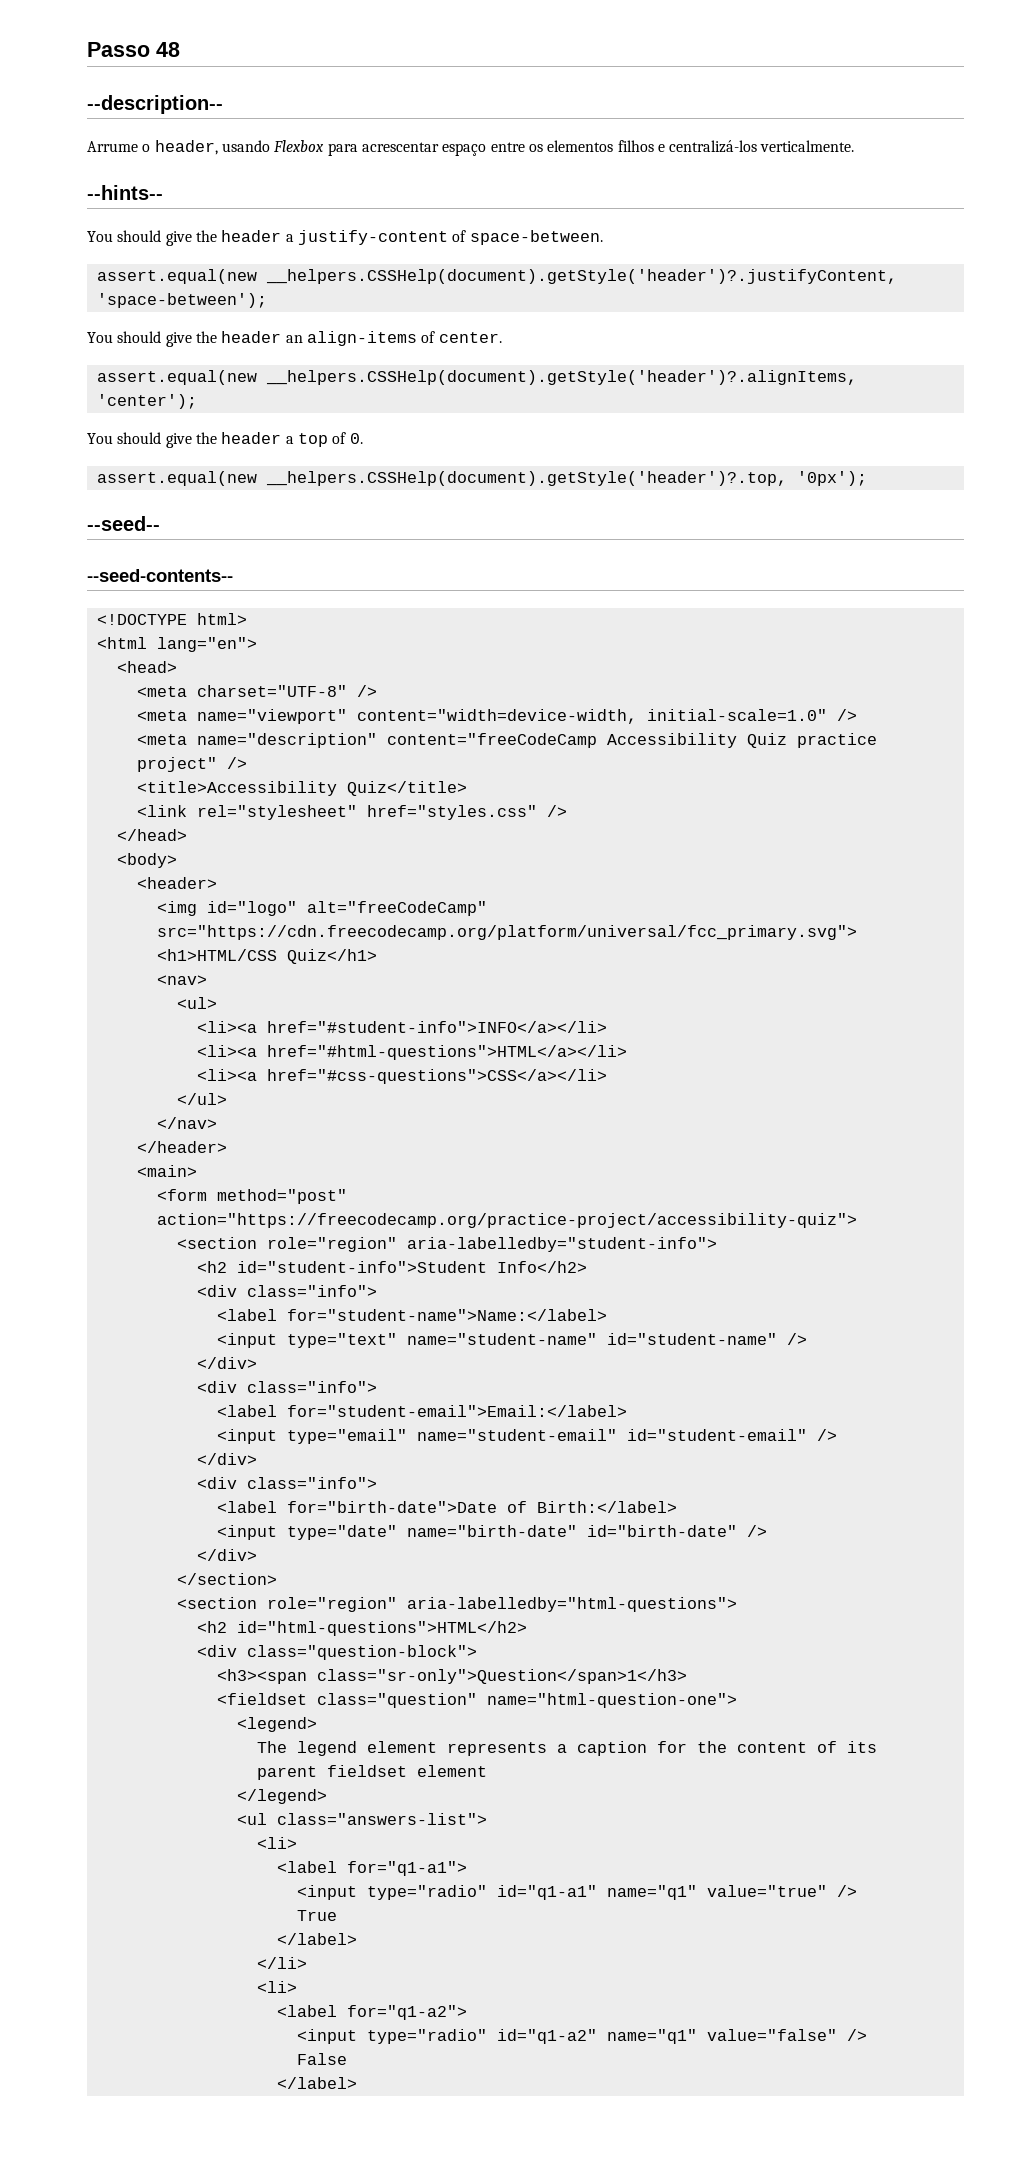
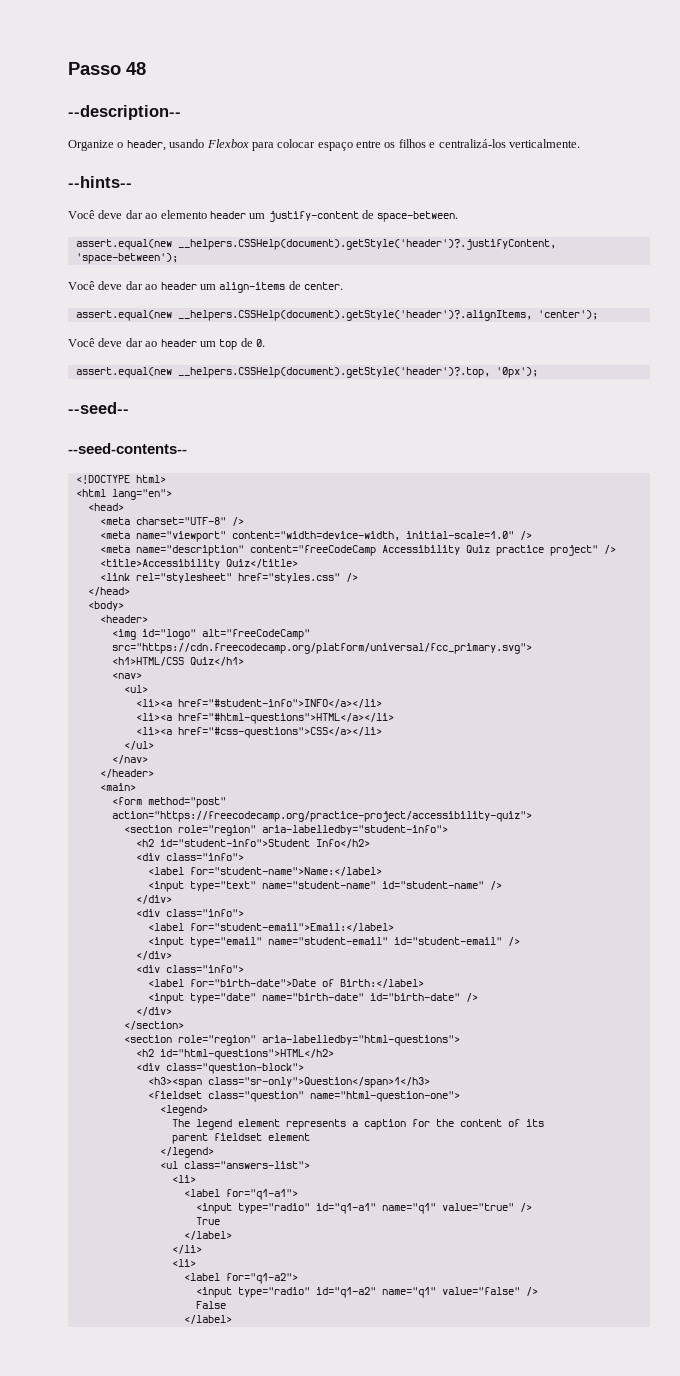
[87,141,138,152] Arrume -> [68,140,114,151] Organize
[361,142,439,152] acrescentar -> [277,139,316,148] colocar
[547,140,614,152] elementos -> (396, 145) none
[87,230,603,246] [96,269,897,284] [96,293,267,308] [87,331,502,347] [96,370,857,385] [96,394,197,409] [87,432,347,448] You should give the header a justify-content of space-between. // assert.equal(new __helpers.CSSHelp(document).getStyle('header')?.justifyContent, 'space-between'); // You should give the header an align-items of center. // assert.equal(new __helpers.CSSHelp(document).getStyle('header')?.alignItems, 'center'); // You should give the header a top of -> [68,210,459,222] [75,239,556,250] [75,253,178,264] [68,281,343,293] [75,310,598,321] [68,338,253,350] Você deve dar ao elemento header um justify-content de space-between. // assert.equal(new __helpers.CSSHelp(document).getStyle('header')?.justifyContent, 'space-between'); // Você deve dar ao header um align-items de center. // assert.equal(new __helpers.CSSHelp(document).getStyle('header')?.alignItems, 'center'); // Você deve dar ao header um top de

